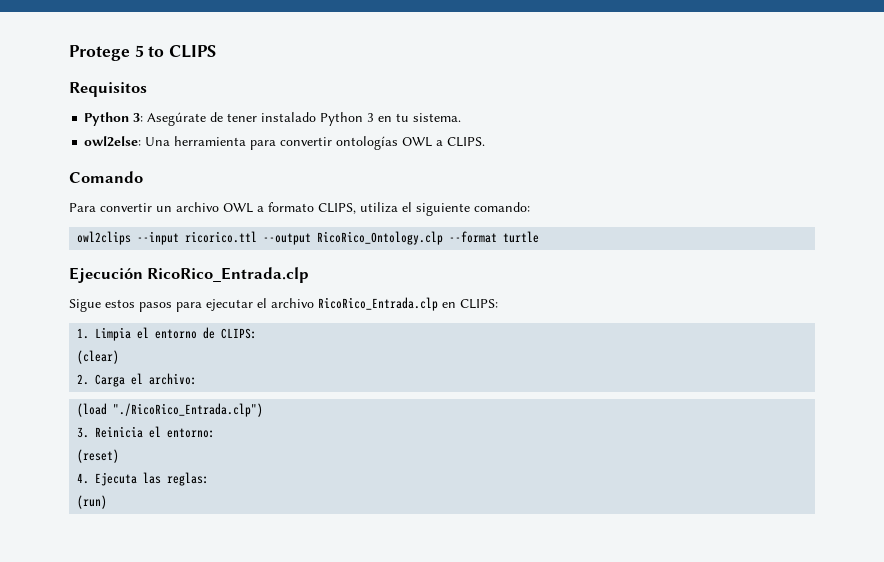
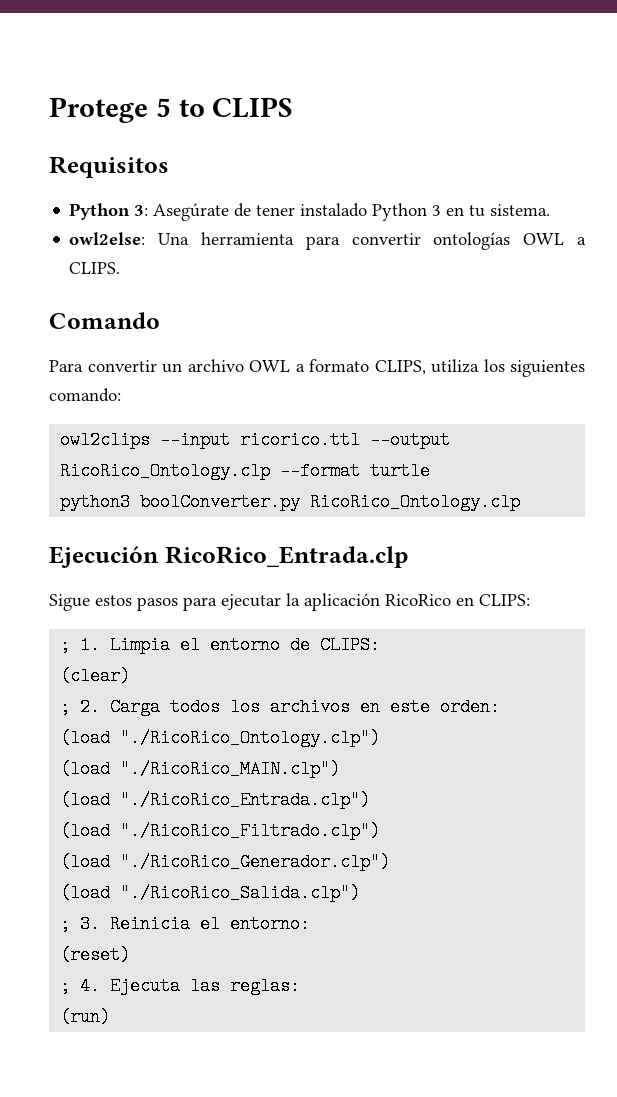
[402,202,470,216] el siguiente -> [483,359,585,377] los siguientes
(540, 237) none -> [60,493,521,511] // python3 boolConverter.py RicoRico_Ontology.clp
[257,297,438,311] el archivo RicoRico_Entrada.clp -> [286,593,451,611] la aplicación RicoRico
(498, 304) none -> [60,636,71,654] ;
(120, 357) none -> [60,698,71,716] ;
[131,373,198,385] [77,403,264,417] el archivo: // (load "./RicoRico_Entrada.clp") // -> [170,698,501,716] [60,729,381,747] [60,760,341,778] [60,791,371,809] [60,822,381,840] [60,853,391,871] [60,884,361,902] [60,915,71,933] todos los archivos en este orden: // (load "./RicoRico_Ontology.clp") // (load "./RicoRico_MAIN.clp") // (load "./RicoRico_Entrada.clp") // (load "./RicoRico_Filtrado.clp") // (load "./RicoRico_Generador.clp") // (load "./RicoRico_Salida.clp") // ;
(120, 456) none -> [60,977,71,995] ;

